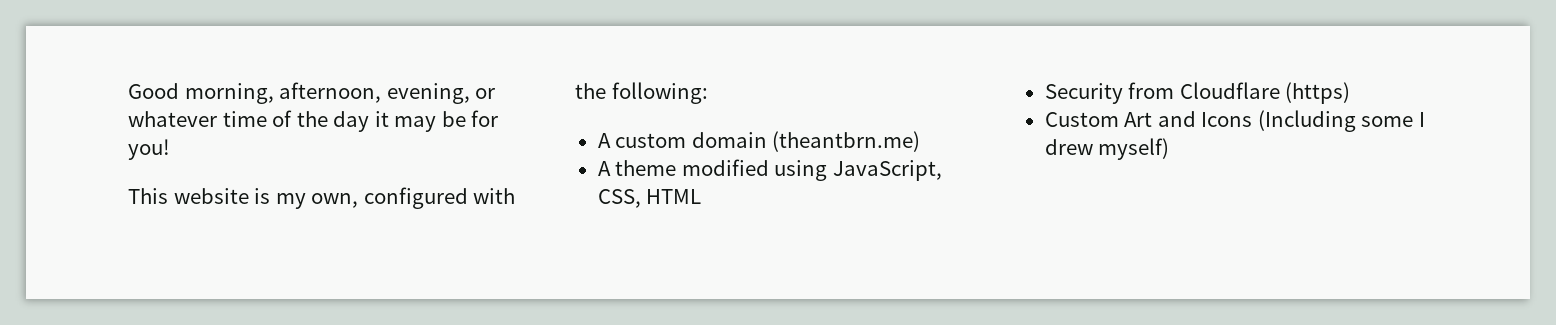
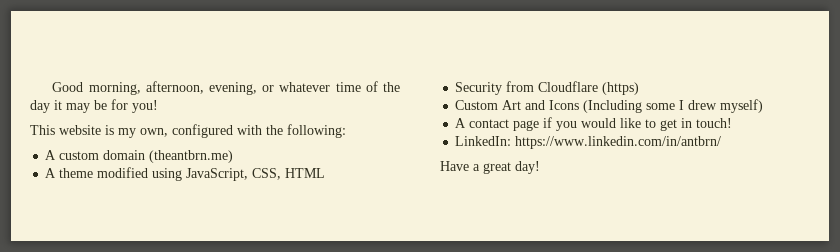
(1170, 149) none -> [455,117,733,131] [455,136,722,149] [440,161,540,174] // A contact page if you would like to get in touch! // LinkedIn: https://www.linkedin.com/in/antbrn/ // Have a great day!

